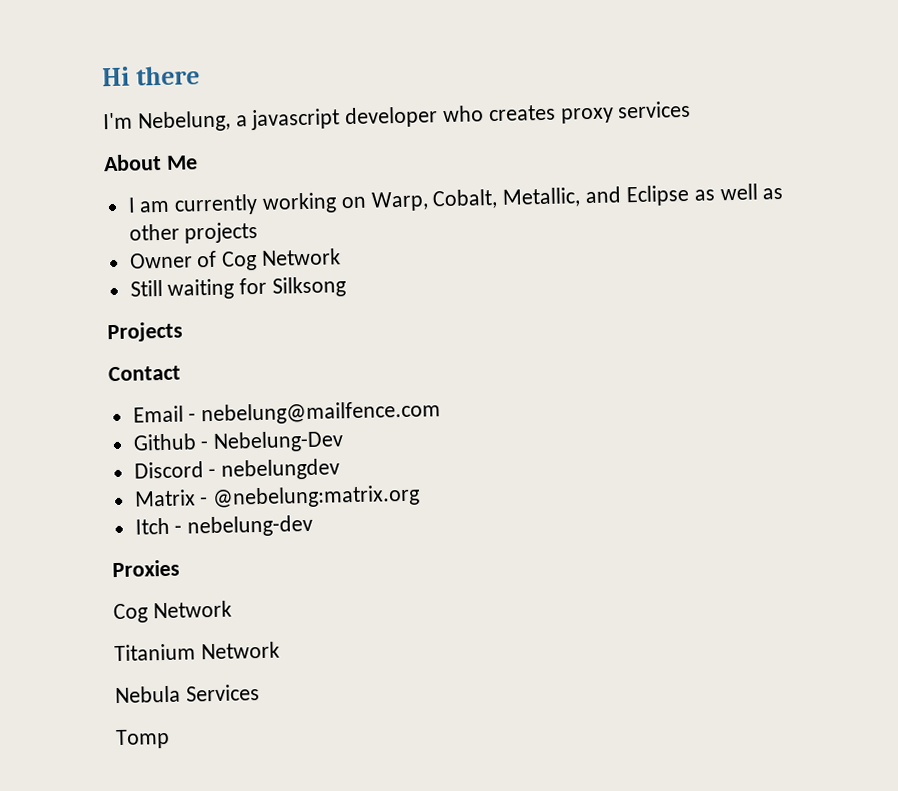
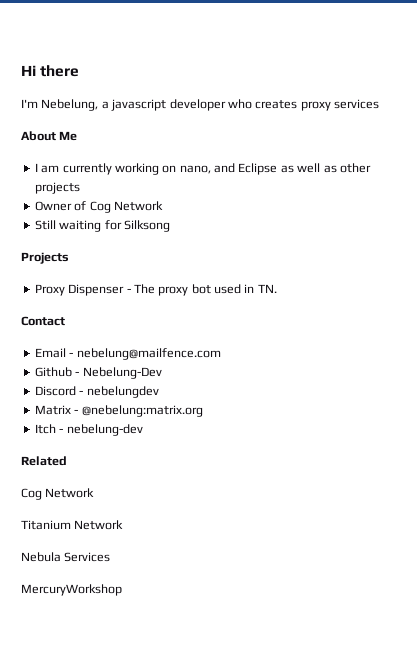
[370,187,582,212] Warp, Cobalt, Metallic, -> [179,165,211,174] nano,
(183, 332) none -> [34,284,277,296] // Proxy Dispenser - The proxy bot used in TN.
[112,559,180,578] Proxies -> [21,456,67,466] Related
[115,728,170,750] Tomp -> [21,584,122,596] MercuryWorkshop

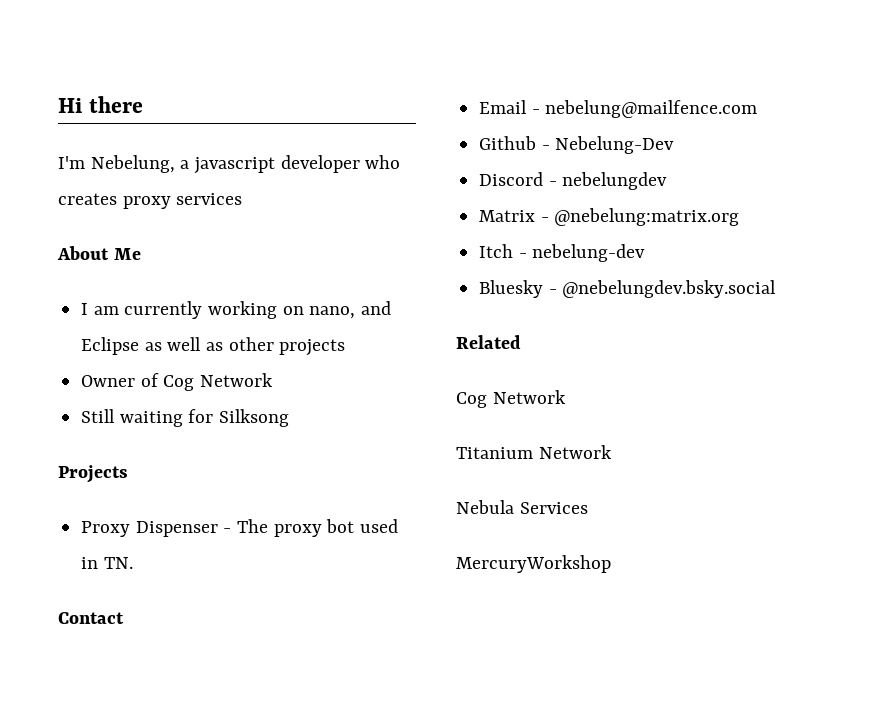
(143, 430) none -> [479,280,777,298] // Bluesky - @nebelungdev.bsky.social

